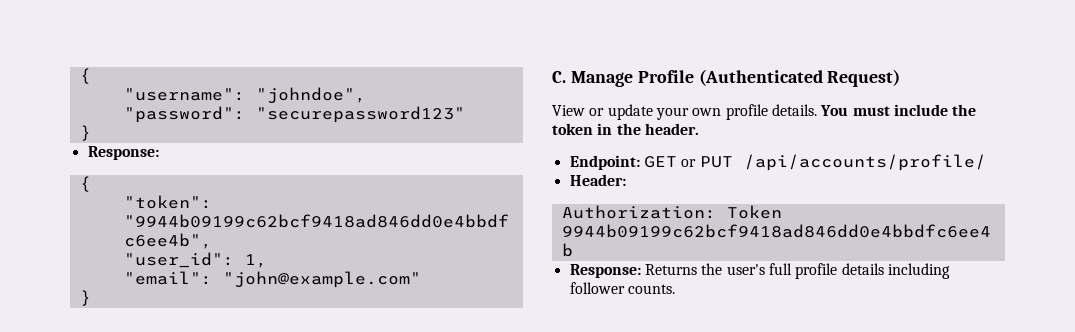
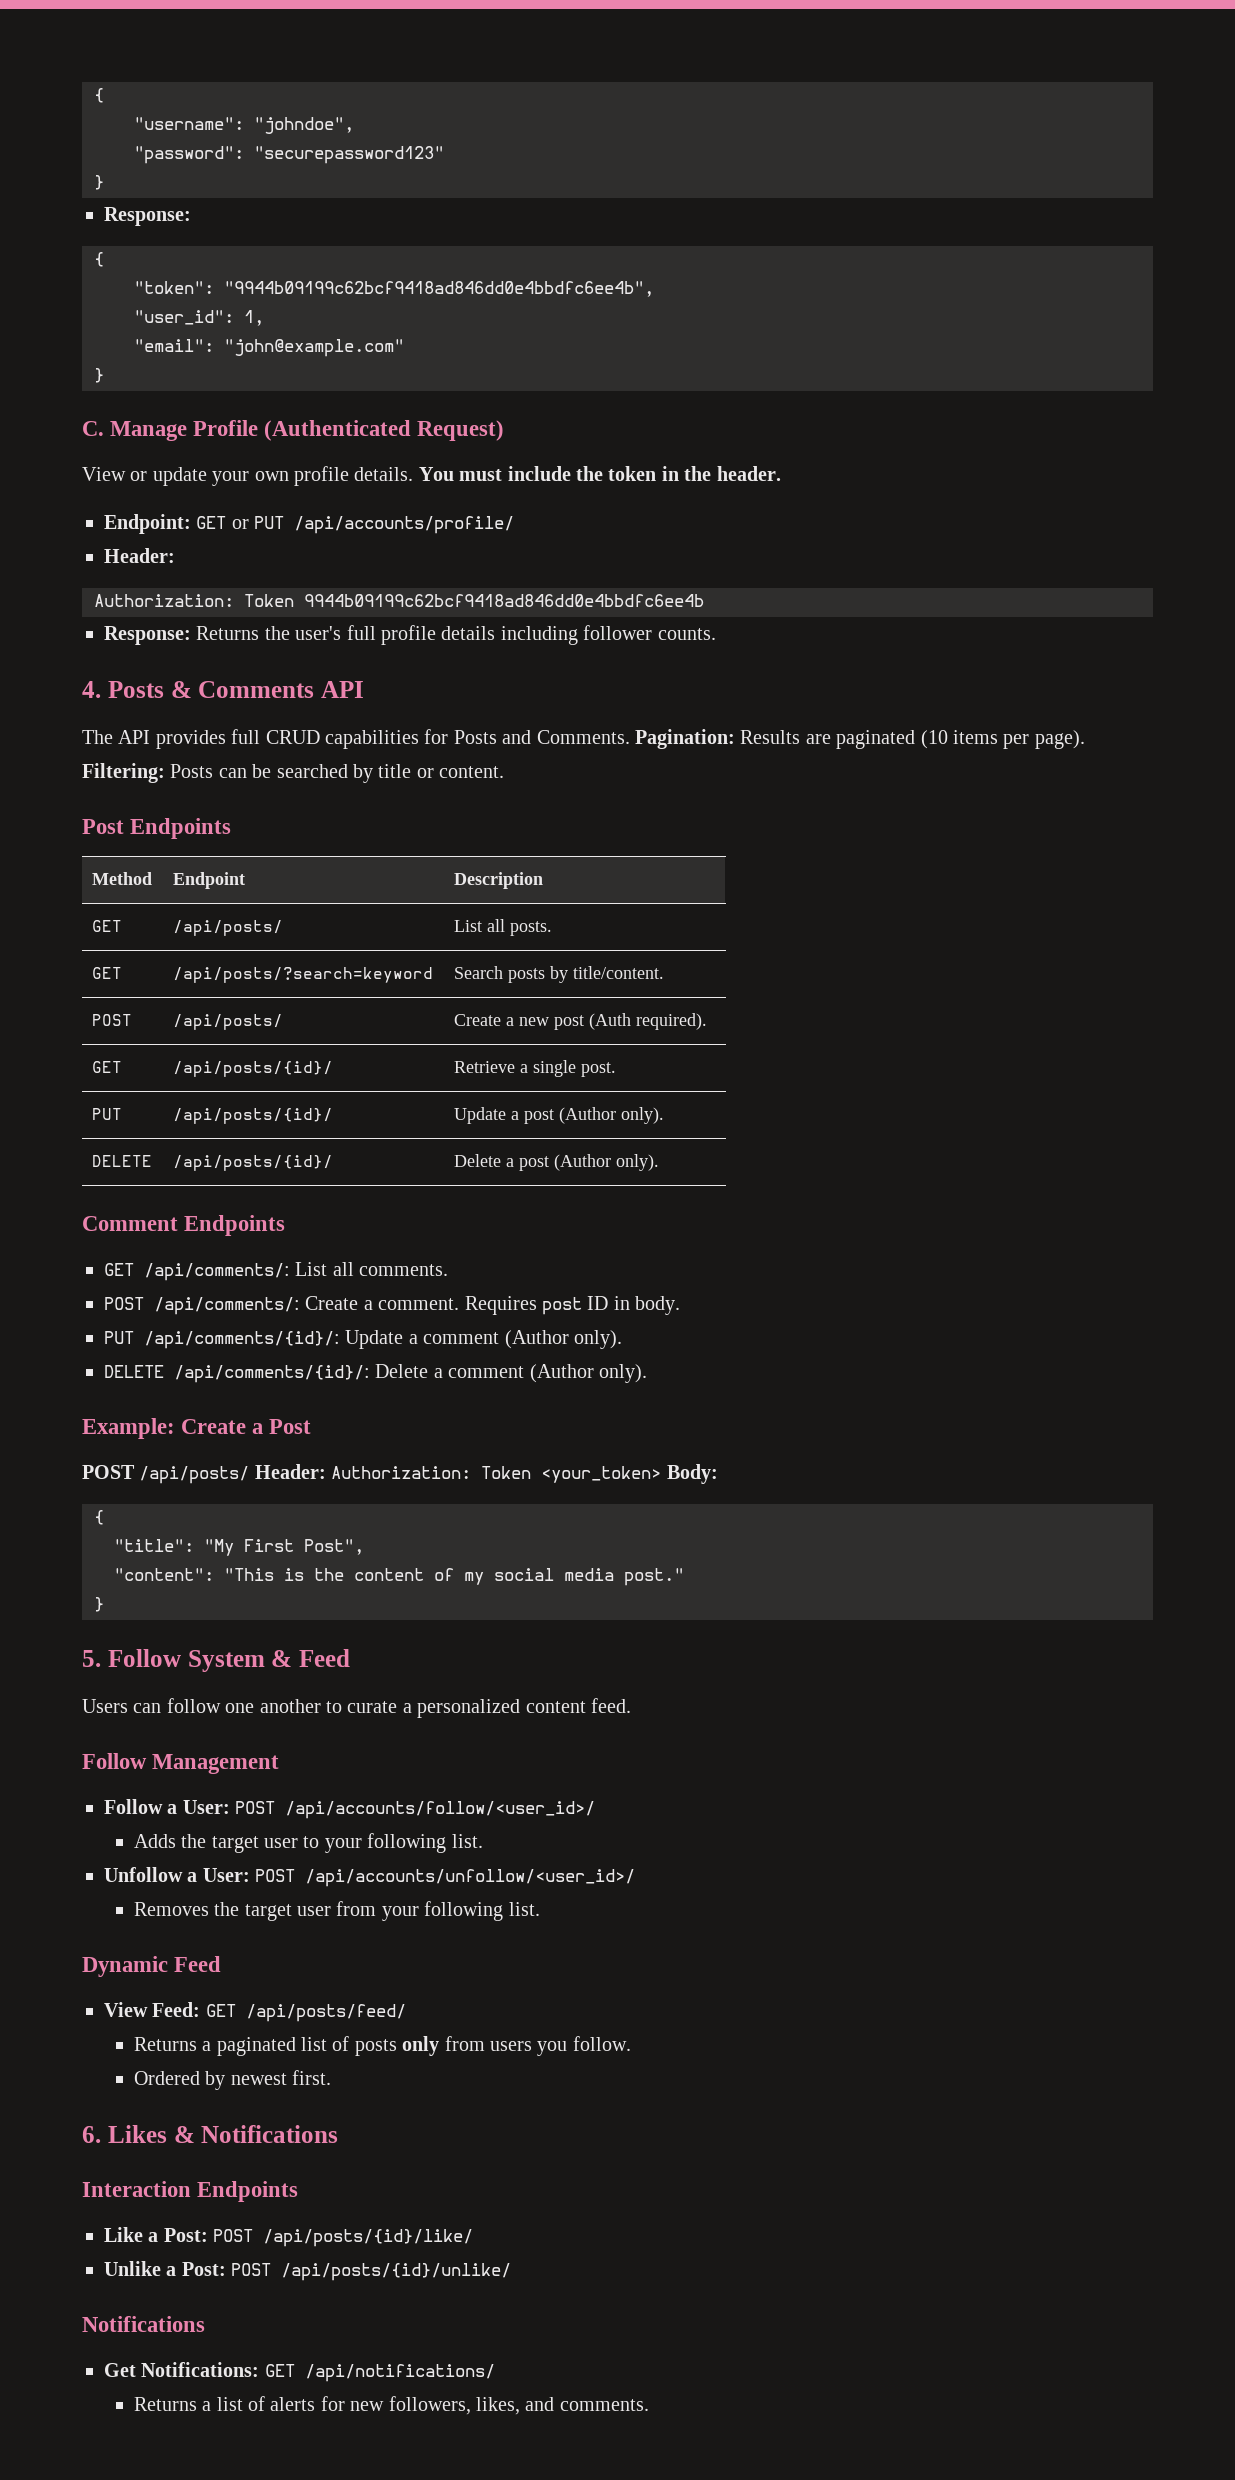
(675, 289) none -> [82,681,364,698] [82,729,1085,749] [82,763,505,783] [82,818,232,839] [92,872,153,885] [173,872,246,889] [454,872,544,889] [92,920,123,932] [173,920,284,936] [454,919,553,936] [92,967,123,979] [173,967,434,983] [454,966,665,983] [92,1014,133,1026] [173,1014,284,1030] [454,1013,708,1030] [92,1061,123,1073] [173,1061,334,1077] [454,1060,617,1077] [92,1108,123,1120] [173,1108,334,1124] [454,1107,665,1124] [92,1155,153,1167] [173,1155,334,1171] [454,1154,660,1171] [82,1215,286,1236] [104,1262,449,1281] [104,1296,681,1315] [104,1330,622,1349] [104,1364,647,1383] [82,1418,312,1439] [82,1464,718,1484] [94,1510,104,1525] [114,1539,364,1556] [114,1568,684,1586] [94,1597,104,1612] [82,1649,350,1672] [82,1698,631,1718] [82,1753,280,1774] [104,1799,596,1819] [133,1833,483,1853] [104,1867,636,1887] [133,1901,540,1921] [82,1956,222,1977] [104,2002,406,2022] [133,2036,631,2056] [133,2070,332,2090] [82,2125,339,2143] [82,2181,299,2202] [104,2227,474,2247] [104,2261,512,2281] [82,2316,205,2332] [104,2362,495,2382] [133,2396,649,2415] // 4. Posts & Comments API // The API provides full CRUD capabilities for Posts and Comments. Pagination: Results are paginated (10 items per page). Filtering: Posts can be searched by title or content. // Post Endpoints // Method | Endpoint | Description // GET | /api/posts/ | List all posts. // GET | /api/posts/?search=keyword | Search posts by title/content. // POST | /api/posts/ | Create a new post (Auth required). // GET | /api/posts/{id}/ | Retrieve a single post. // PUT | /api/posts/{id}/ | Update a post (Author only). // DELETE | /api/posts/{id}/ | Delete a post (Author only). // Comment Endpoints // GET /api/comments/: List all comments. // POST /api/comments/: Create a comment. Requires post ID in body. // PUT /api/comments/{id}/: Update a comment (Author only). // DELETE /api/comments/{id}/: Delete a comment (Author only). // Example: Create a Post // POST /api/posts/ Header: Authorization: Token <your_token> Body: // { // "title": "My First Post", // "content": "This is the content of my social media post." // } // 5. Follow System & Feed // Users can follow one another to curate a personalized content feed. // Follow Management // Follow a User: POST /api/accounts/follow/<user_id>/ // Adds the target user to your following list. // Unfollow a User: POST /api/accounts/unfollow/<user_id>/ // Removes the target user from your following list. // Dynamic Feed // View Feed: GET /api/posts/feed/ // Returns a paginated list of posts only from users you follow. // Ordered by newest first. // 6. Likes & Notifications // Interaction Endpoints // Like a Post: POST /api/posts/{id}/like/ // Unlike a Post: POST /api/posts/{id}/unlike/ // Notifications // Get Notifications: GET /api/notifications/ // Returns a list of alerts for new followers, likes, and comments.

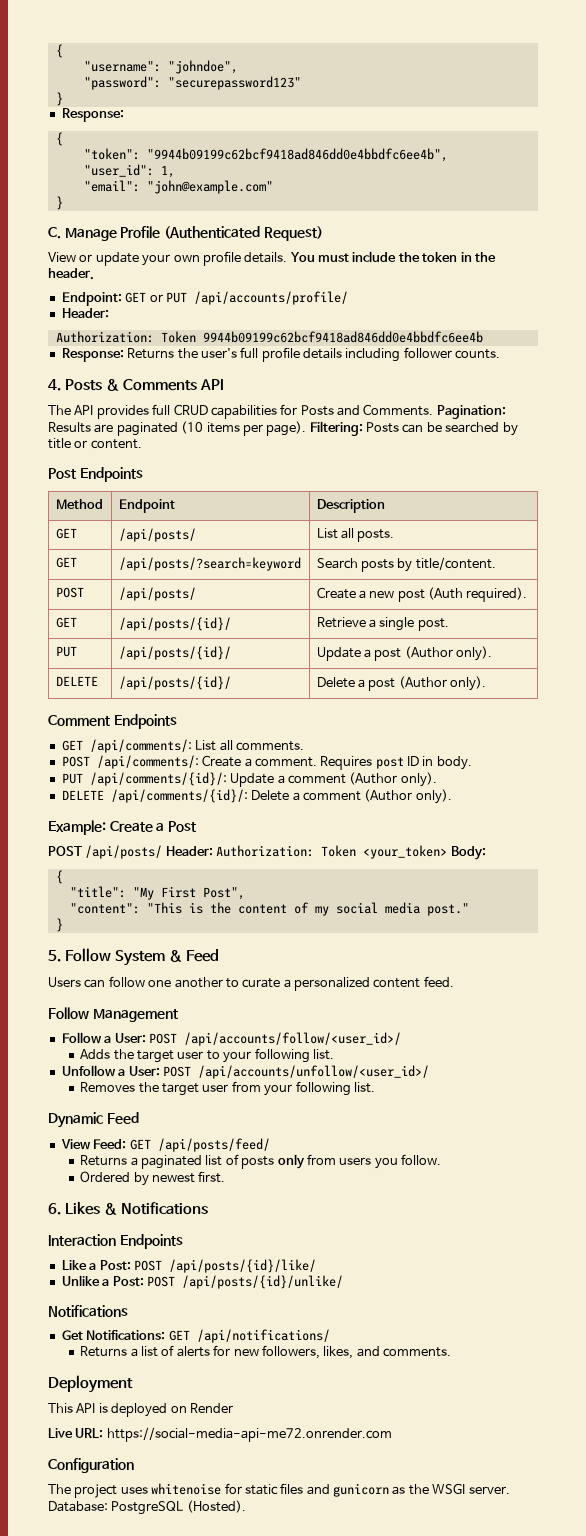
(649, 2405) none -> [48,1375,133,1393] [48,1403,233,1417] [48,1427,392,1442] [48,1458,134,1473] [48,1483,510,1498] [48,1500,246,1515] // Deployment // This API is deployed on Render // Live URL: https://social-media-api-me72.onrender.com // Configuration // The project uses whitenoise for static files and gunicorn as the WSGI server. Database: PostgreSQL (Hosted).

